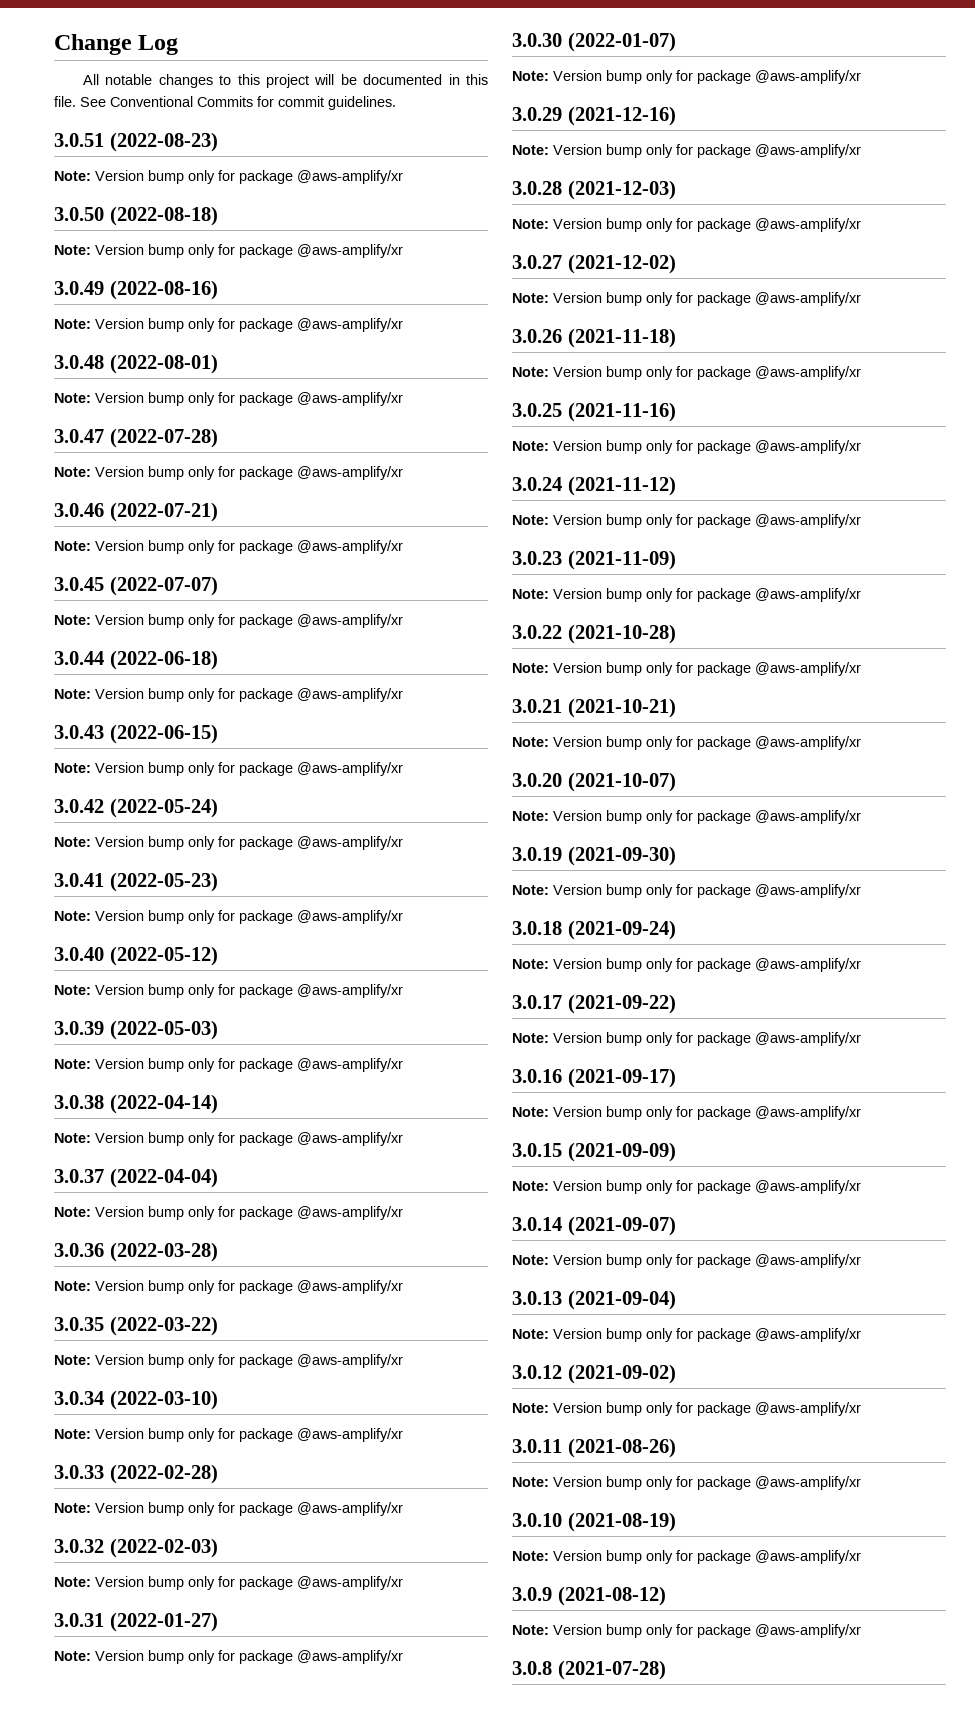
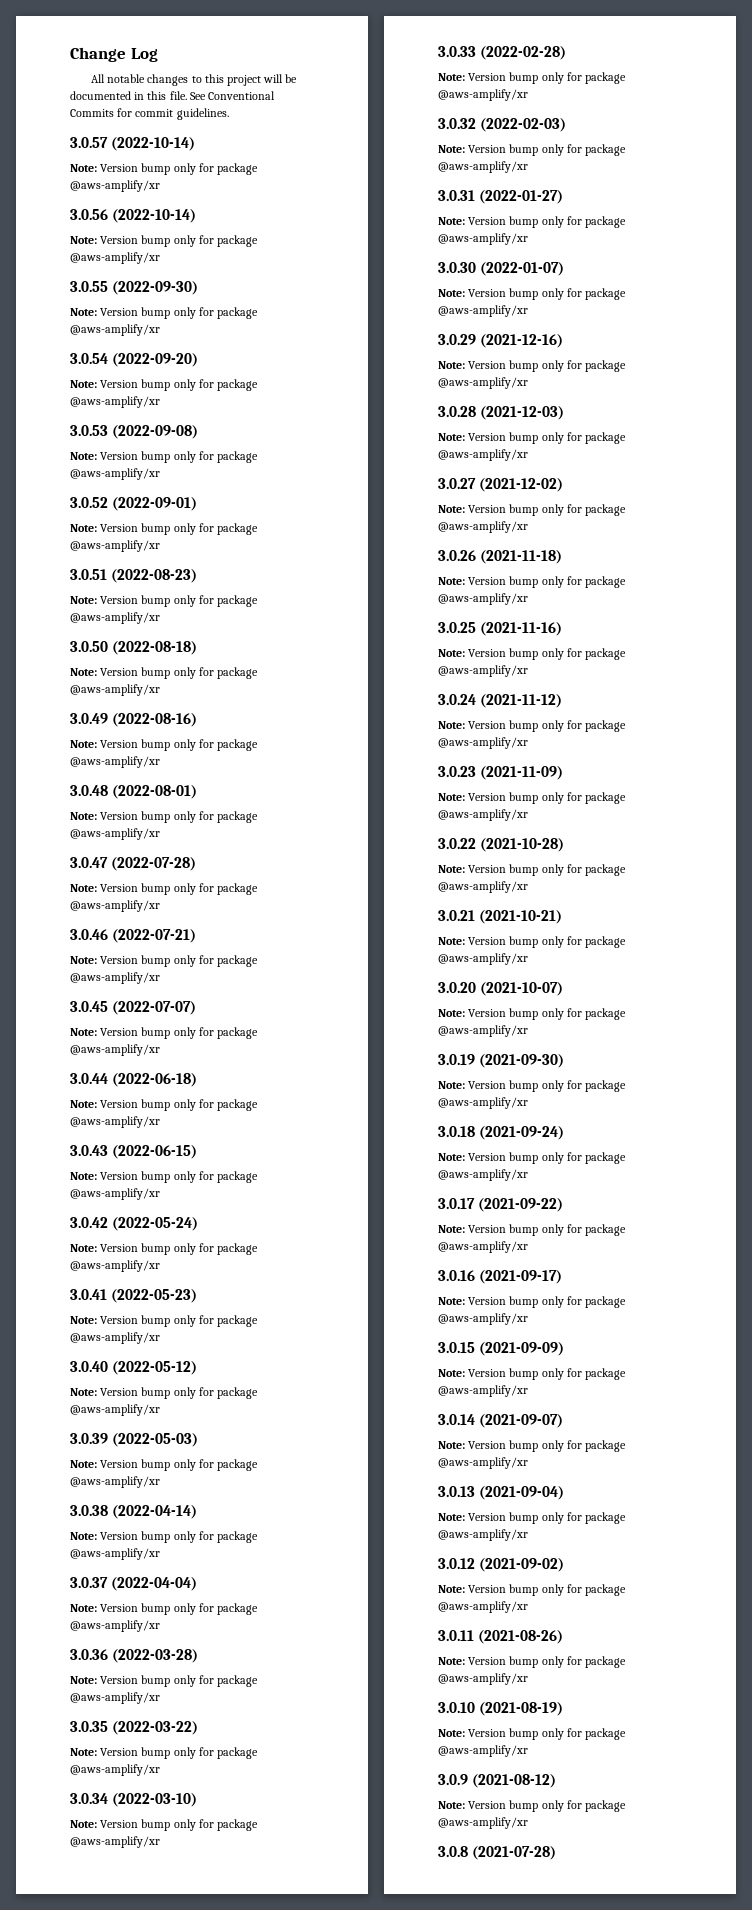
(396, 103) none -> [70,137,196,151] [70,163,259,175] [70,180,160,192] [70,209,197,223] [70,235,259,247] [70,252,160,264] [70,281,199,295] [70,307,259,319] [70,324,160,336] [70,353,199,367] [70,379,259,391] [70,396,160,408] [70,425,199,439] [70,451,259,463] [70,468,160,480] [70,497,198,511] [70,523,259,535] [70,540,160,552] // 3.0.57 (2022-10-14) // Note: Version bump only for package @aws-amplify/xr // 3.0.56 (2022-10-14) // Note: Version bump only for package @aws-amplify/xr // 3.0.55 (2022-09-30) // Note: Version bump only for package @aws-amplify/xr // 3.0.54 (2022-09-20) // Note: Version bump only for package @aws-amplify/xr // 3.0.53 (2022-09-08) // Note: Version bump only for package @aws-amplify/xr // 3.0.52 (2022-09-01) // Note: Version bump only for package @aws-amplify/xr

